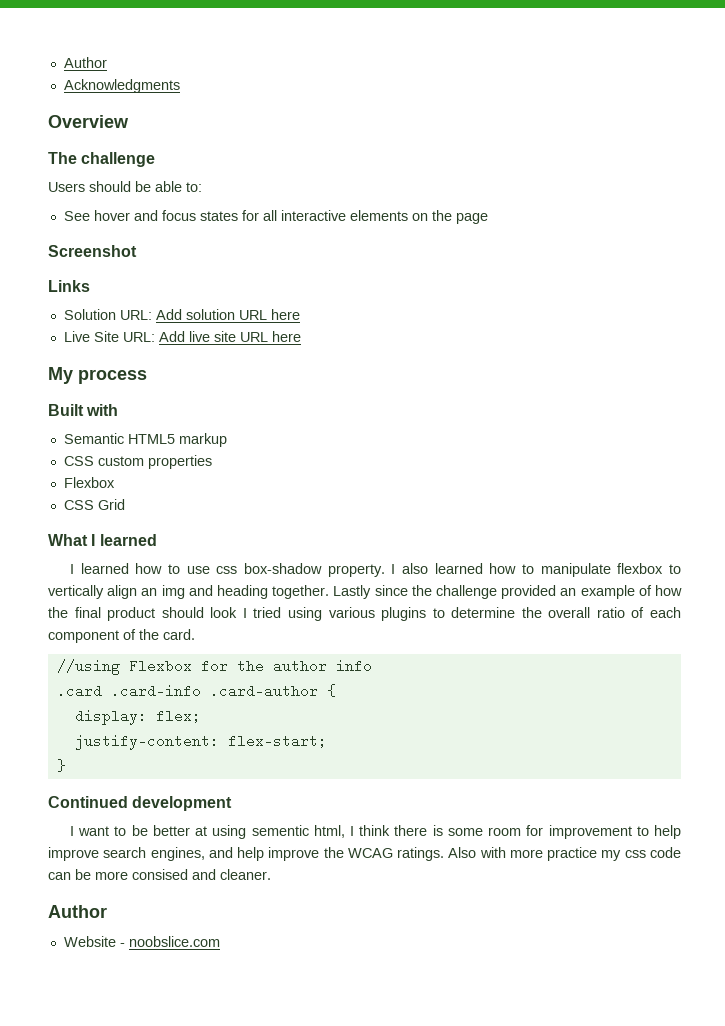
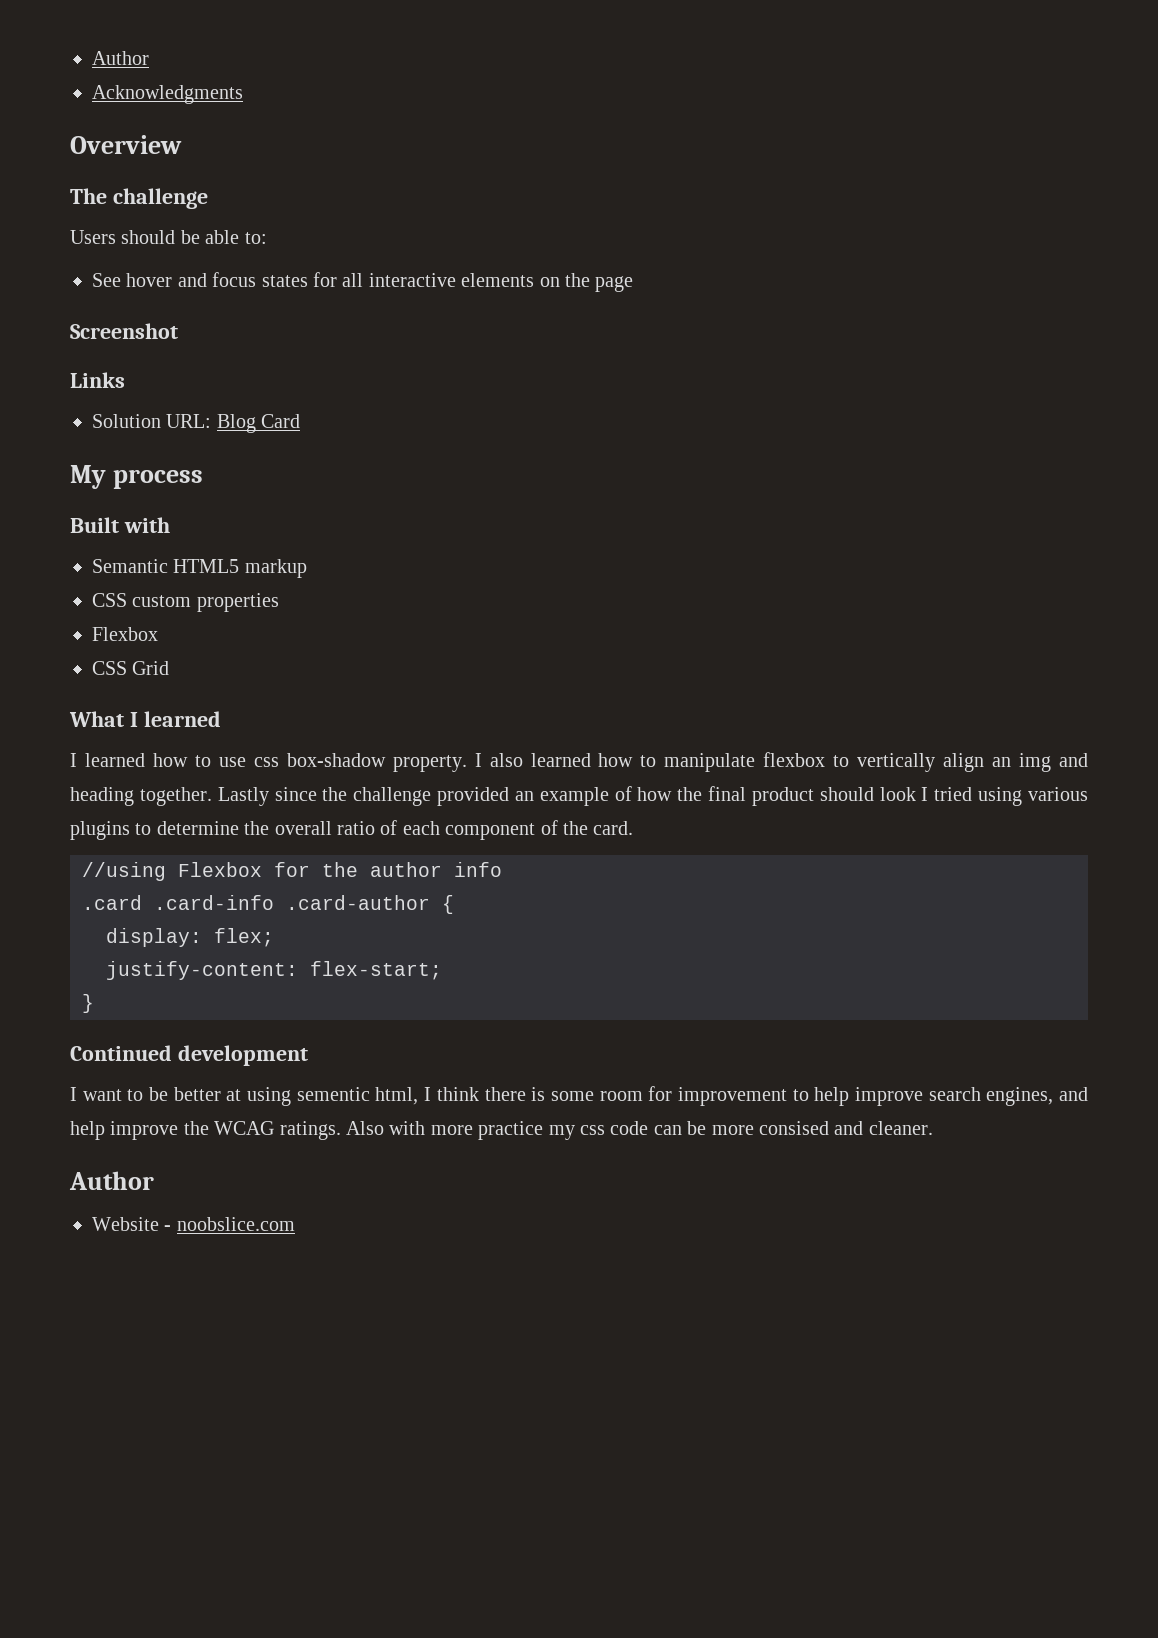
[155,309,300,320] [63,331,301,342] Add solution URL here // Live Site URL: Add live site URL here -> [216,414,301,433] Blog Card

